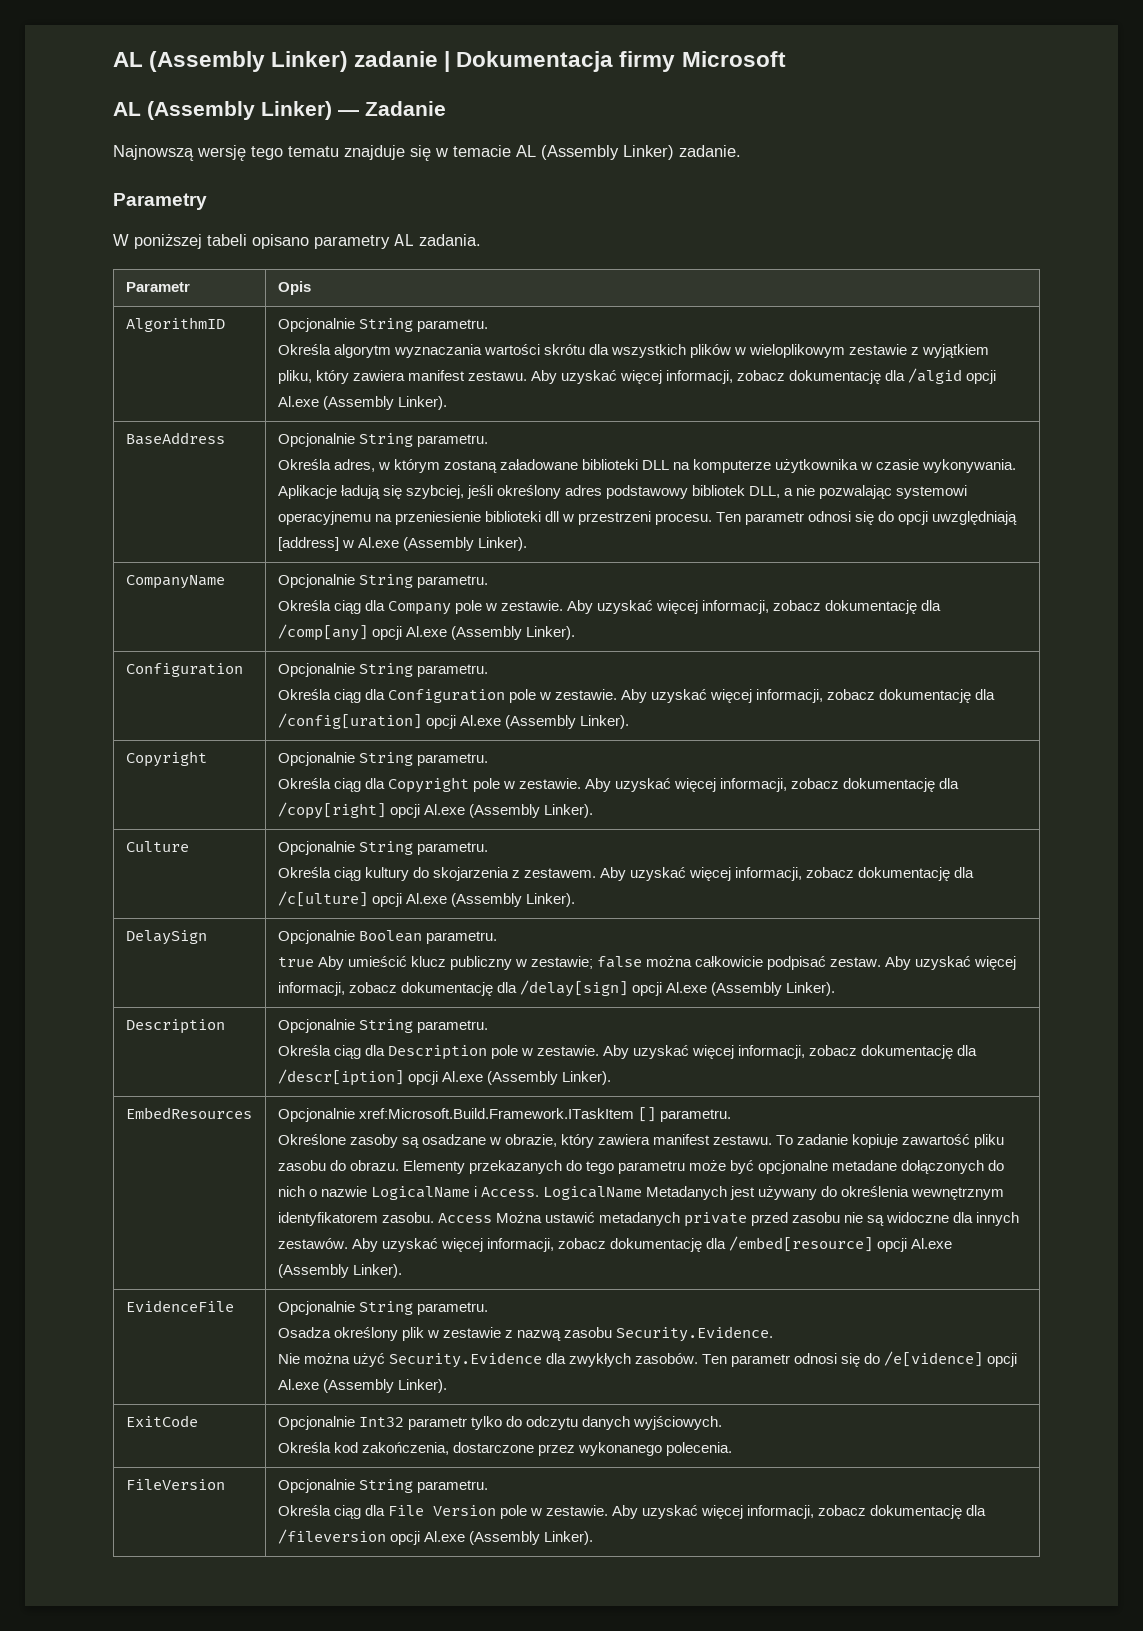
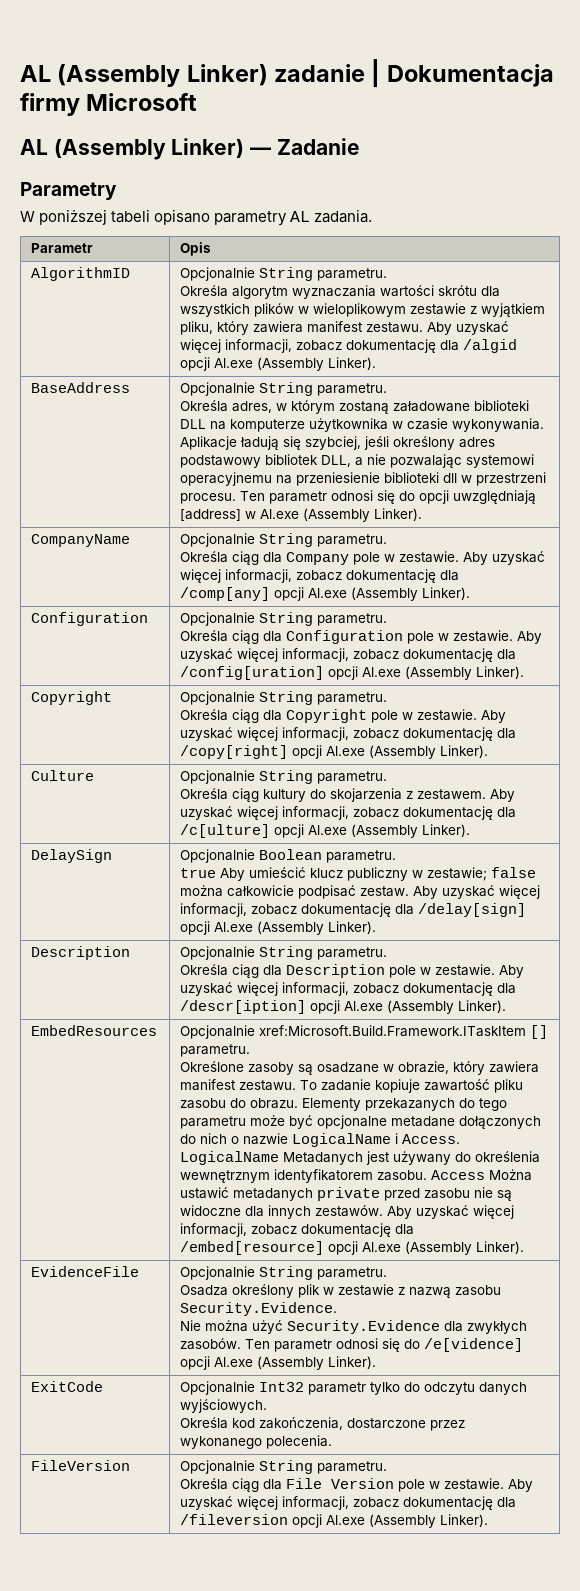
[113,145,741,161] // Najnowszą wersję tego tematu znajduje się w temacie AL (Assembly Linker) zadanie. -> (360, 146) none

